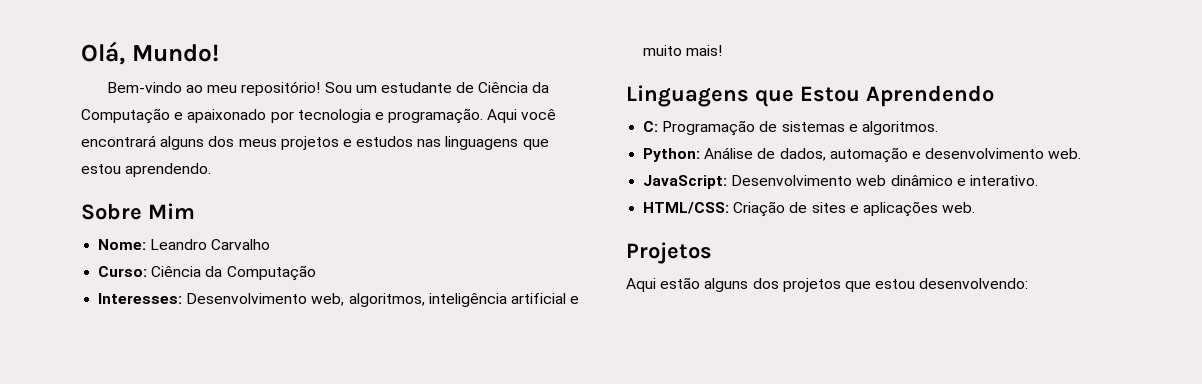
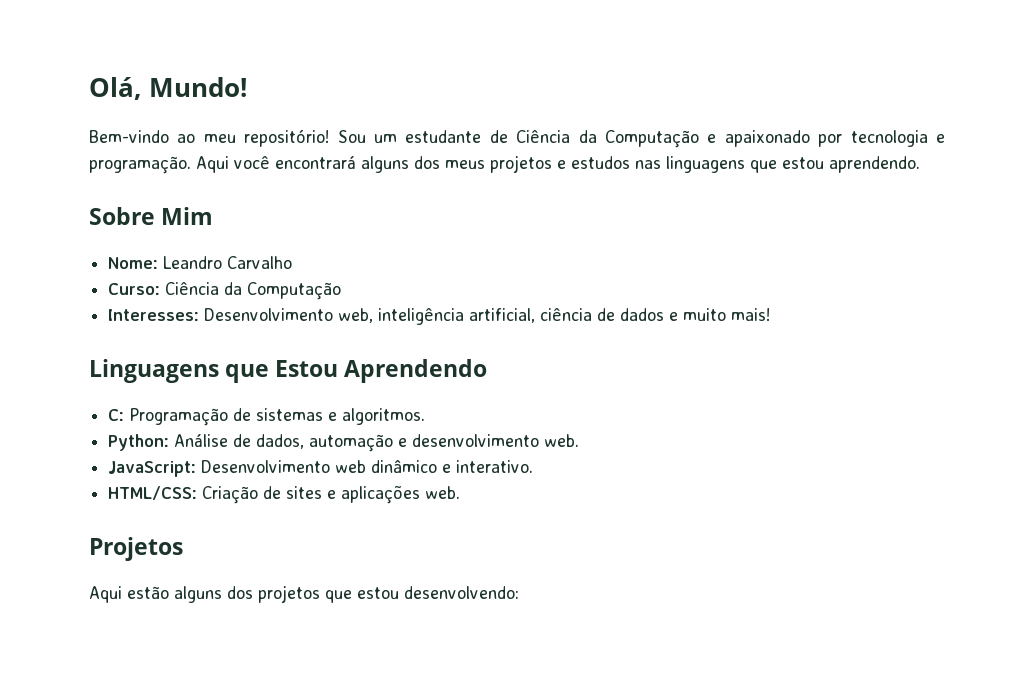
[348,293,566,307] algoritmos, inteligência artificial -> [378,308,665,325] inteligência artificial, ciência de dados

